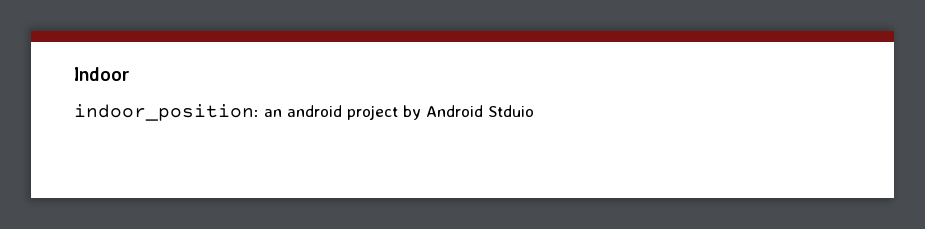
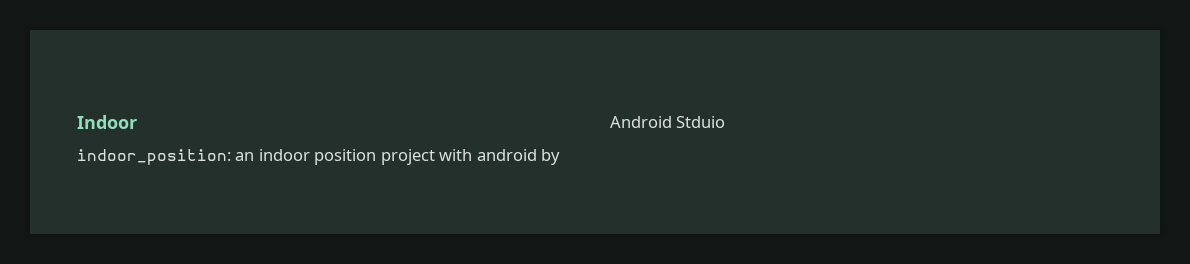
[287,105,398,120] android project -> [258,149,537,165] indoor position project with android

